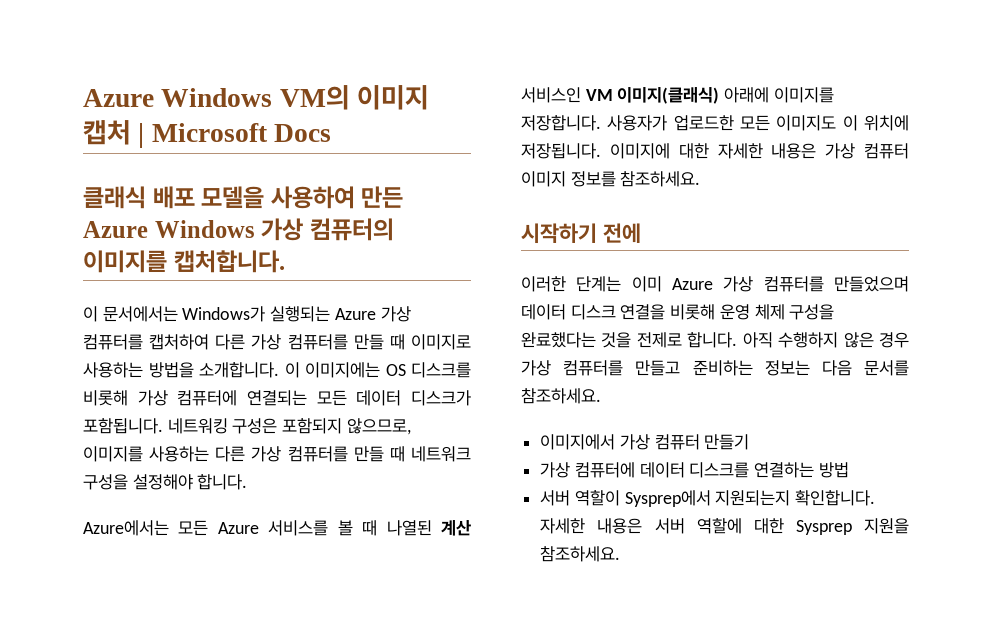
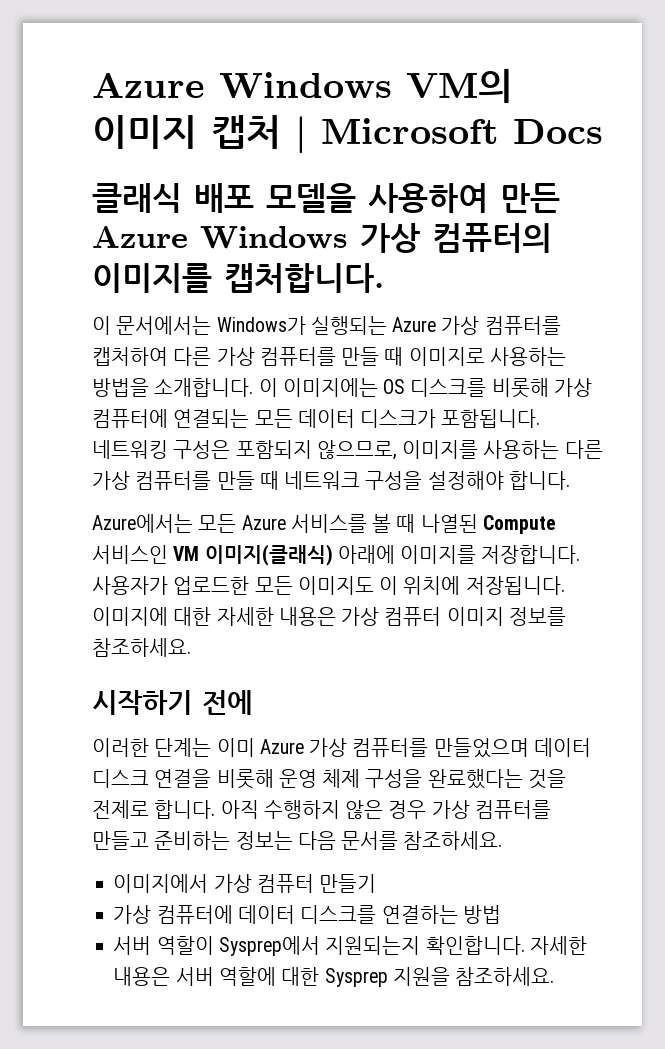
[441,520,472,536] 계산 -> [482,515,556,534] Compute

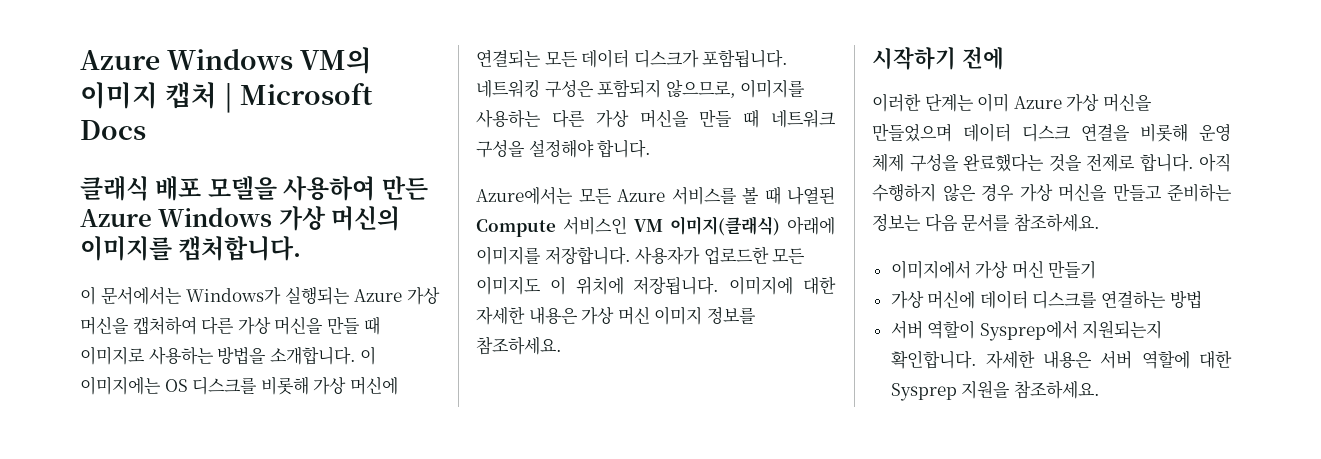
[432,223,552,253] 컴퓨터의 -> [331,206,401,231] 머신의
[484,316,561,335] 컴퓨터를 -> [80,316,129,335] 머신을
[259,347,336,366] 컴퓨터를 -> [274,316,324,335] 머신을
[92,409,168,428] 컴퓨터에 -> [349,376,398,395] 머신에
[135,471,212,490] 컴퓨터를 -> [639,109,689,128] 머신을
[384,607,442,626] 컴퓨터 -> [617,306,650,325] 머신
[352,738,429,757] 컴퓨터를 -> [1102,93,1152,112] 머신을
[474,800,551,819] 컴퓨터를 -> [1058,183,1107,202] 머신을
[256,874,314,893] 컴퓨터 -> [1011,260,1044,279] 머신
[156,905,233,924] 컴퓨터에 -> [927,290,976,309] 머신에

